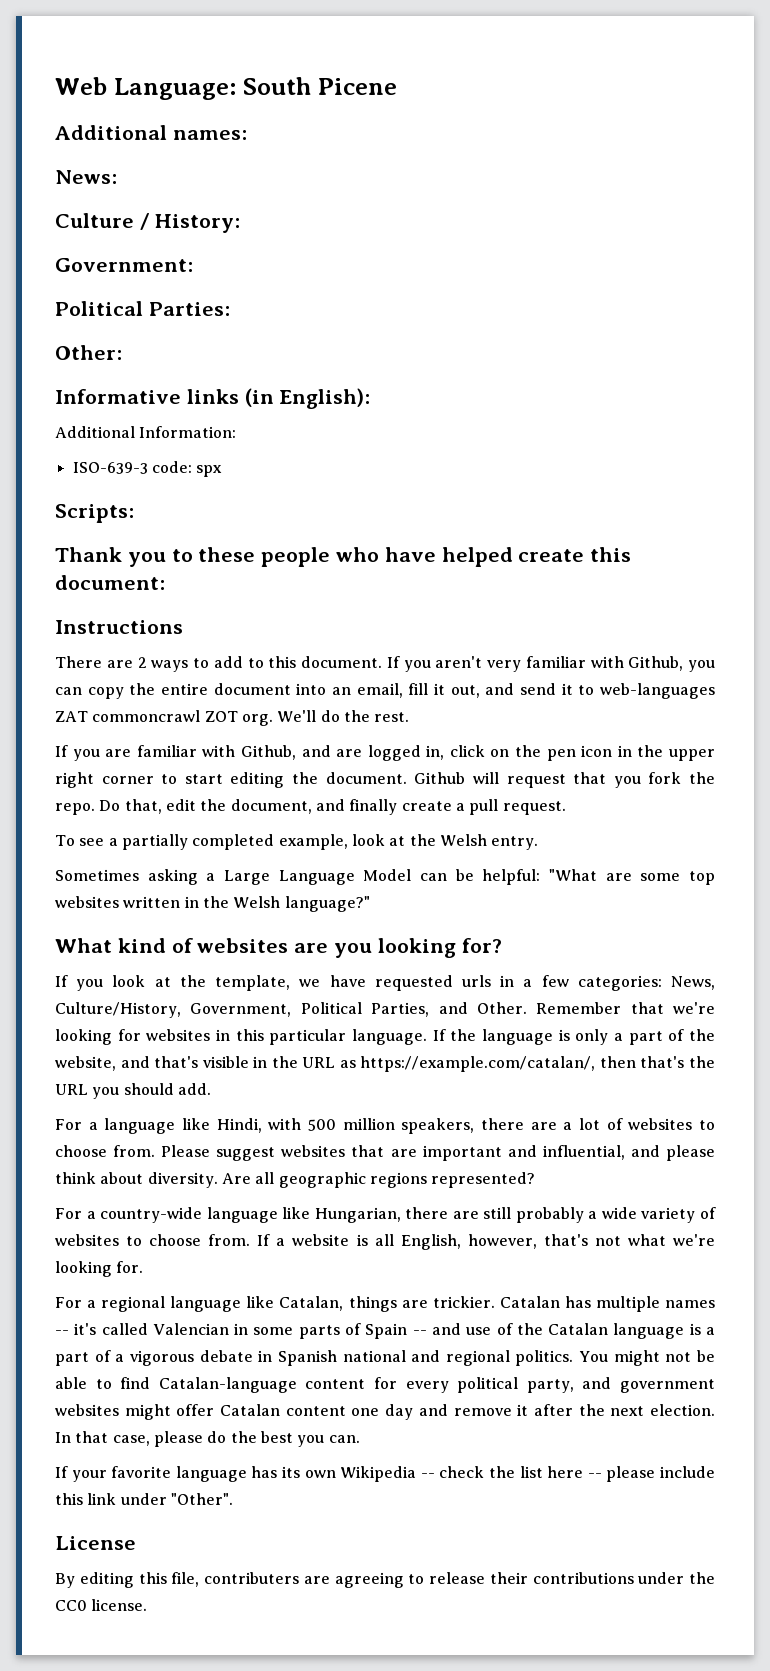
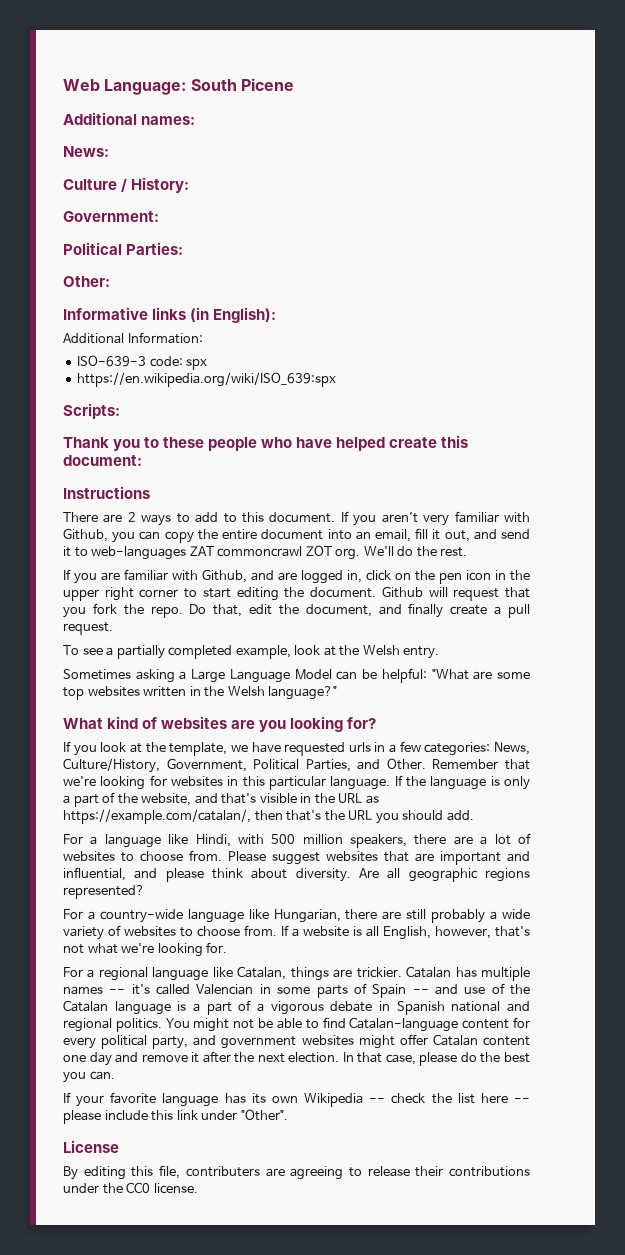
(223, 471) none -> [77,372,337,387] // https://en.wikipedia.org/wiki/ISO_639:spx

